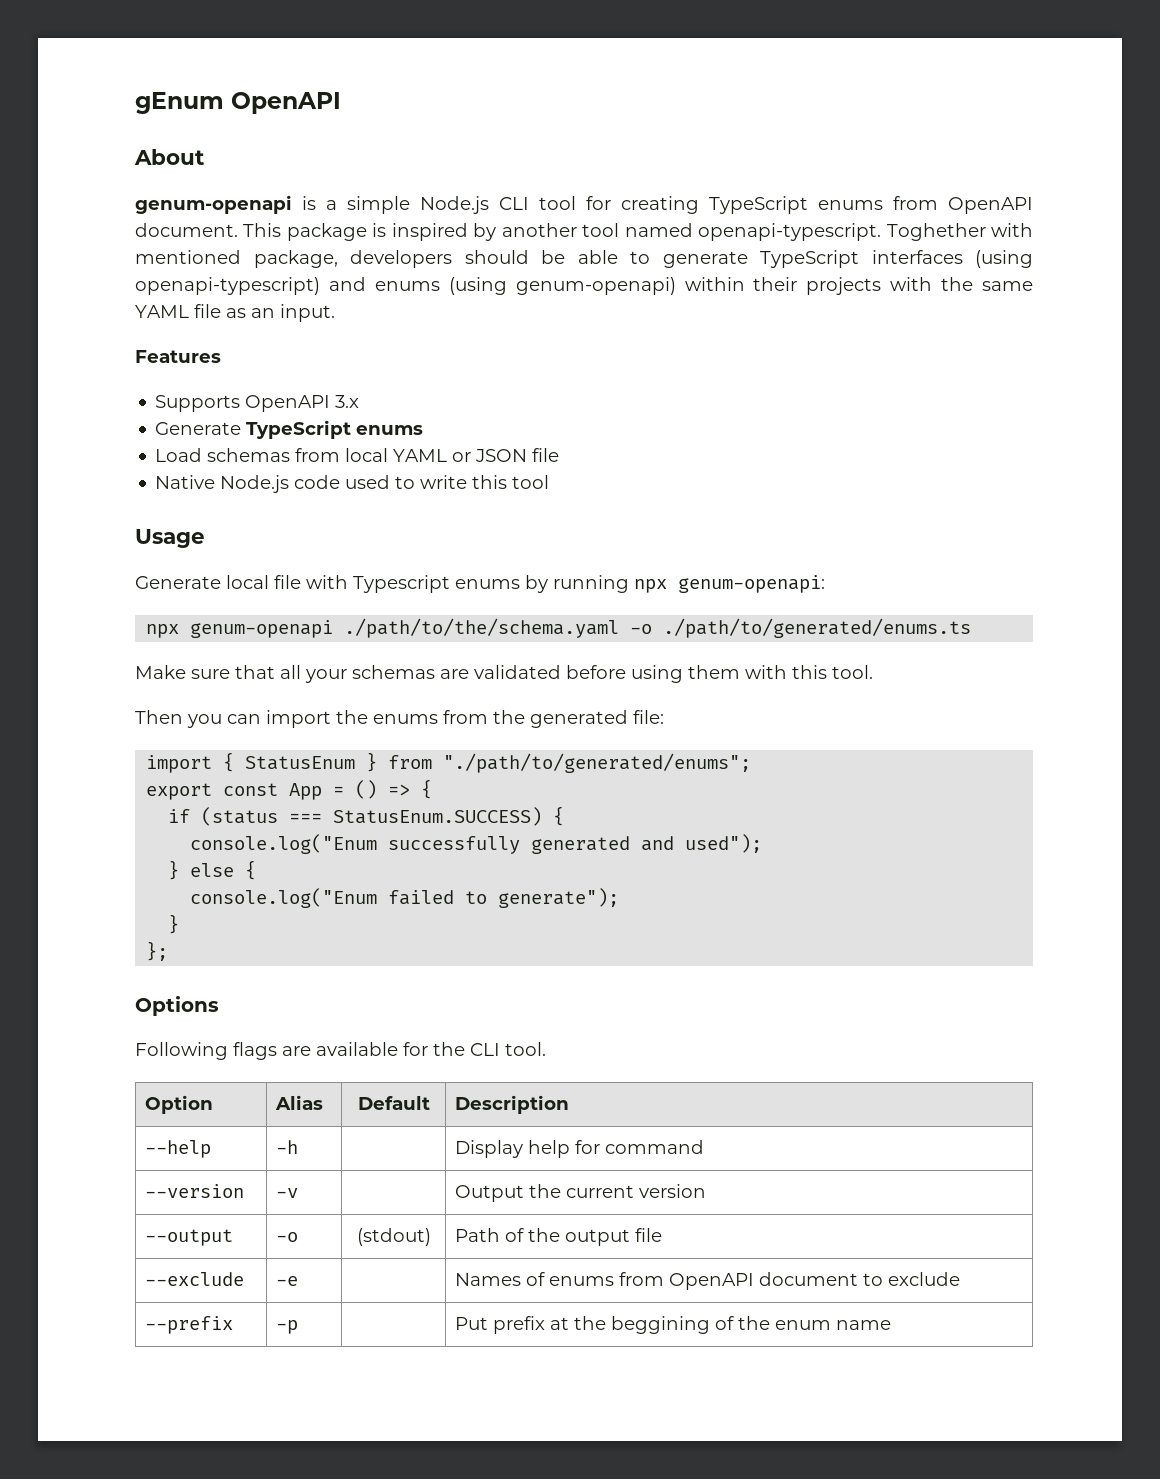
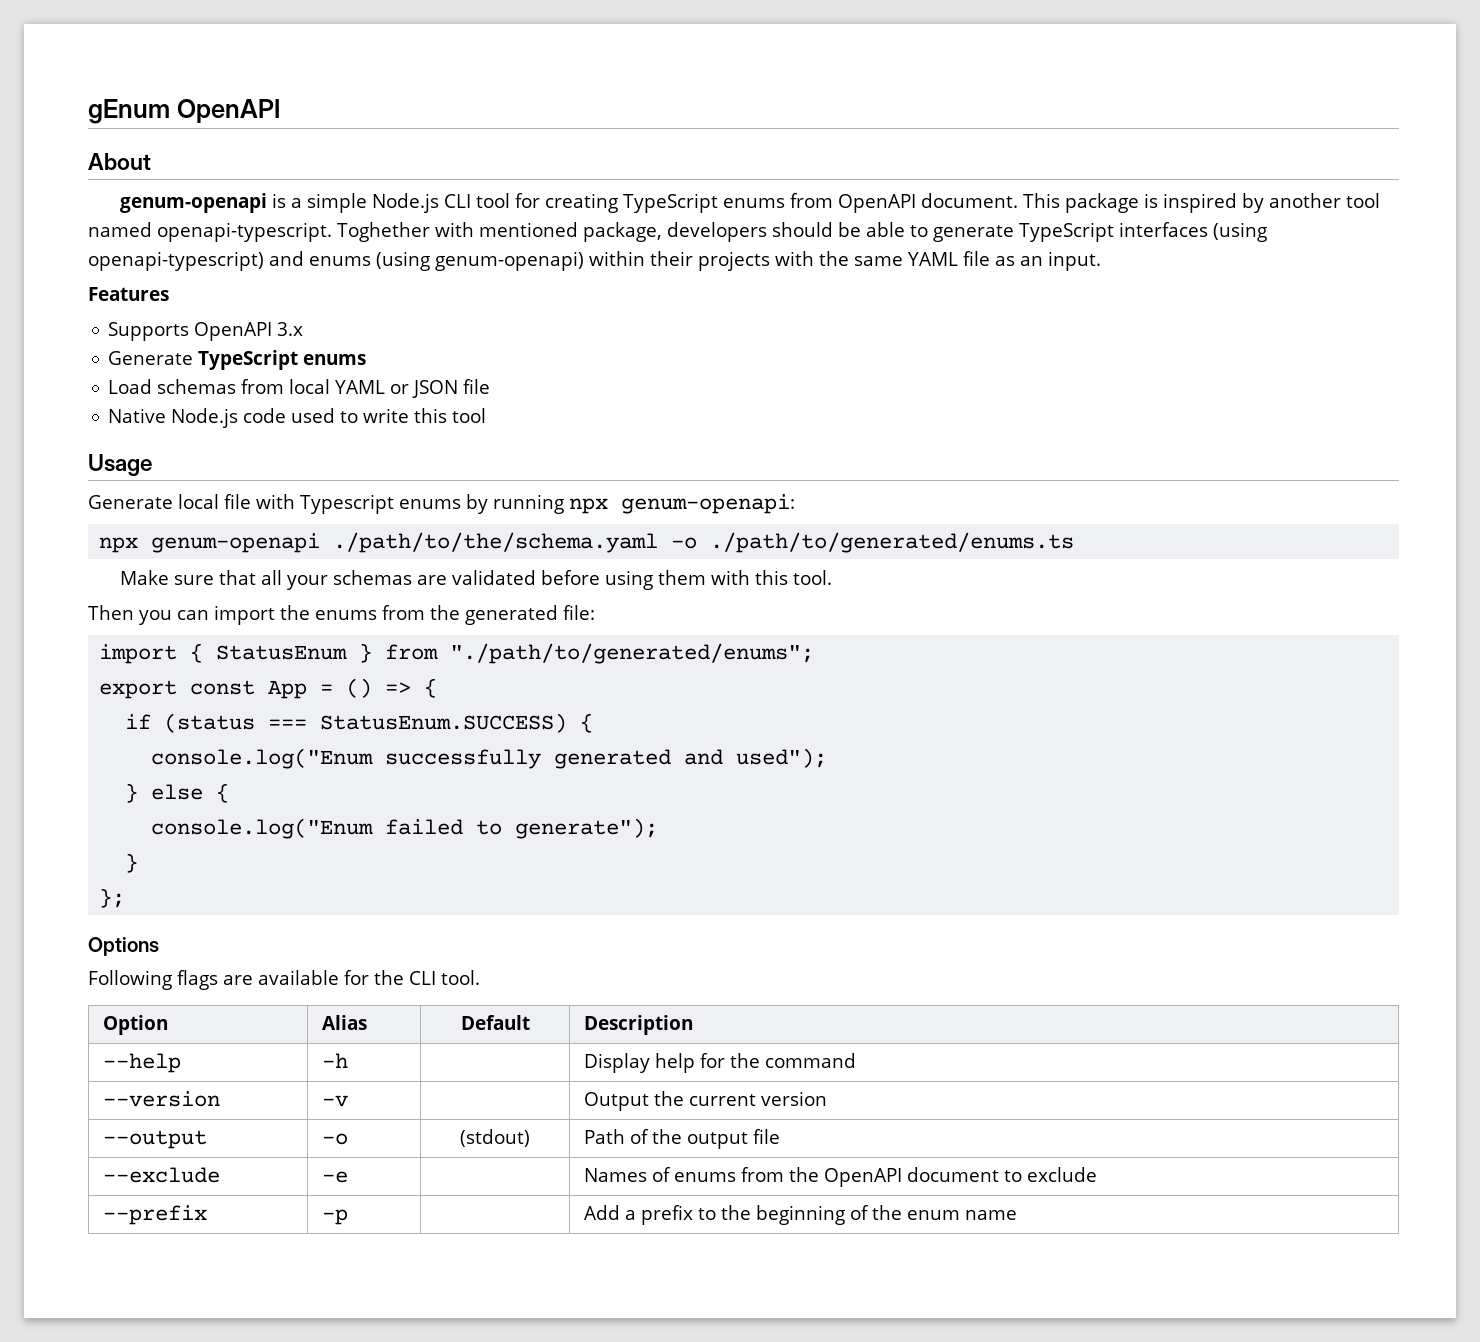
(601, 1147) none -> [729,1053,760,1068] the
(665, 1279) none -> [788,1167,819,1182] the
[455,1316,711,1334] Put prefix at the beggining -> [583,1205,845,1225] Add a prefix to the beginning

